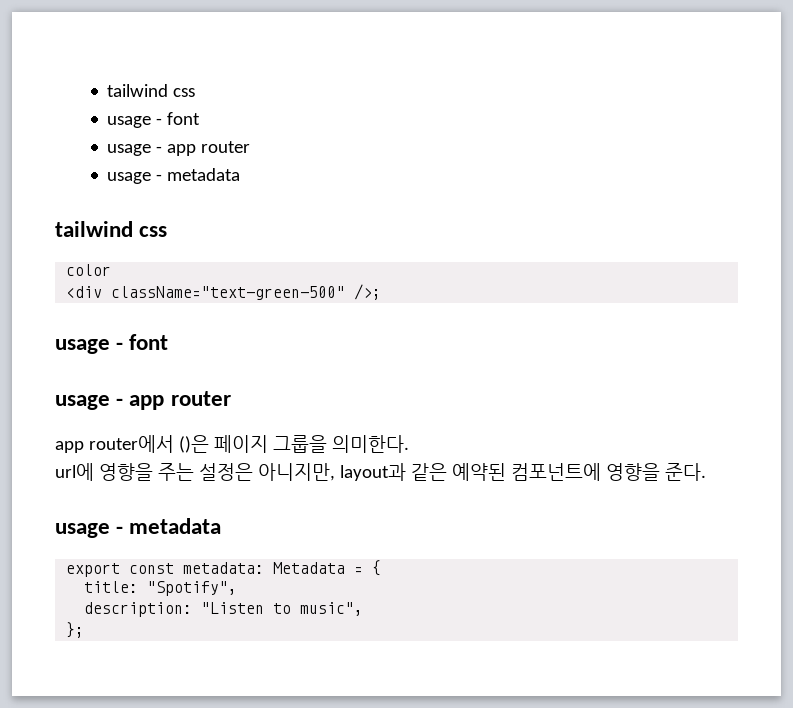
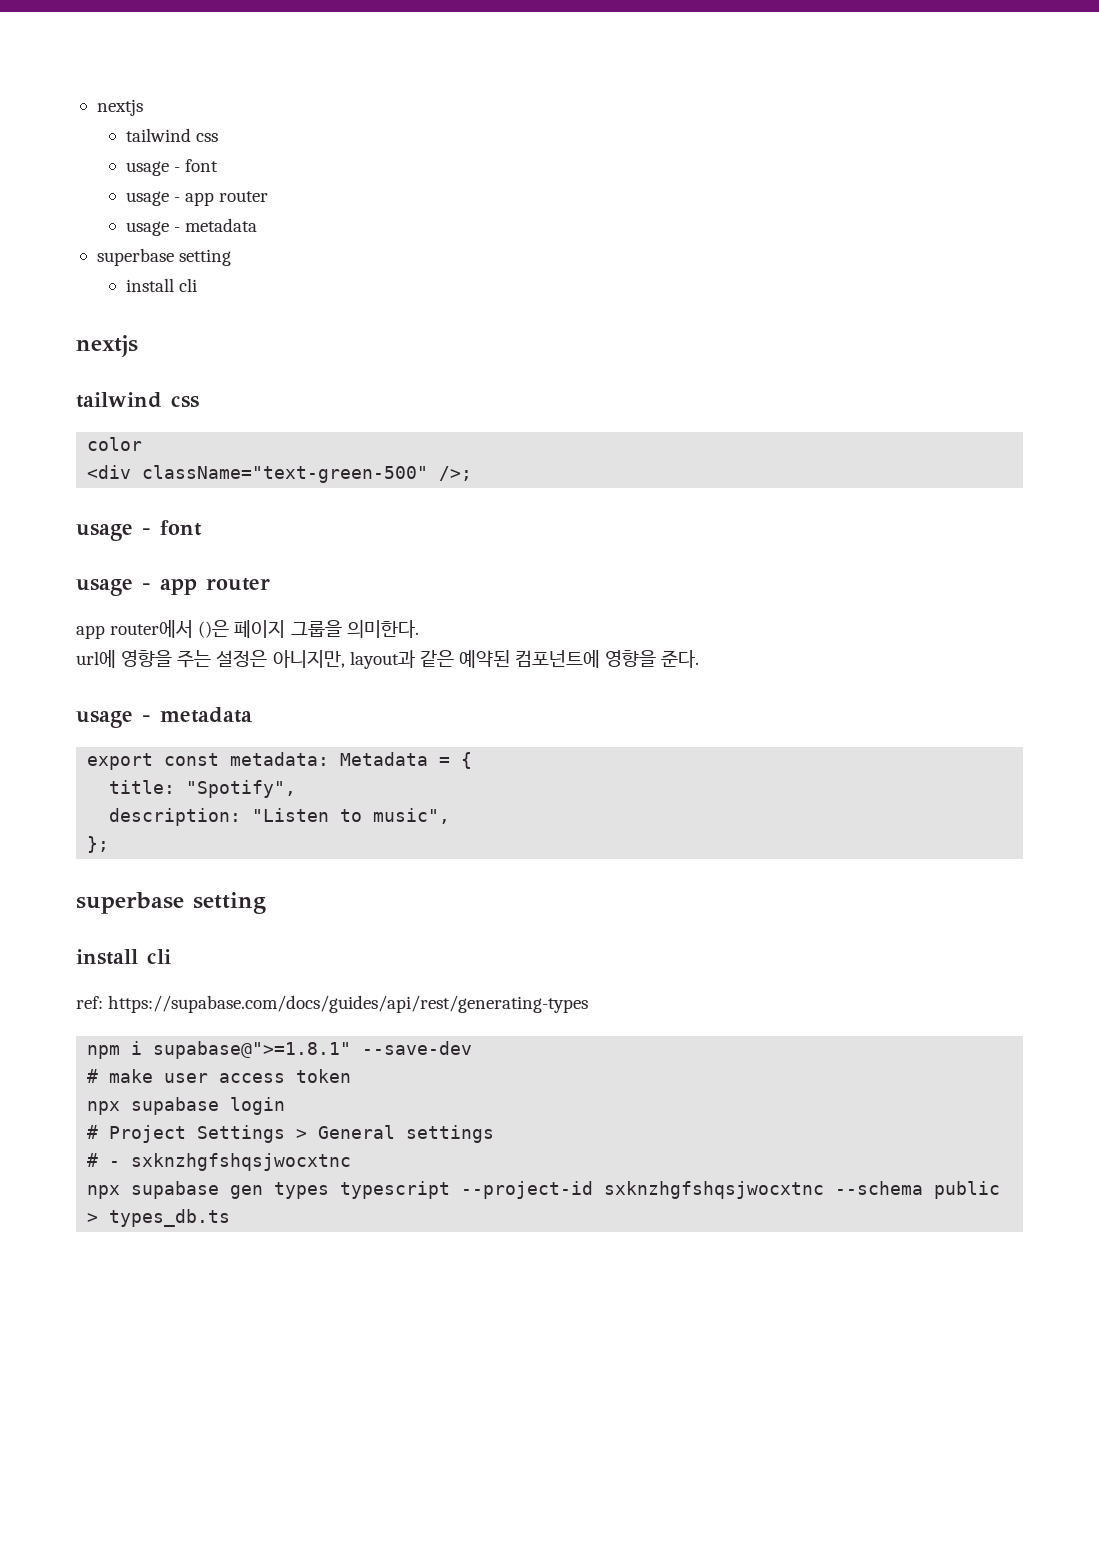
(107, 90) none -> [96,99,143,116] nextjs //
(241, 174) none -> [96,248,232,266] [125,278,198,292] [76,335,138,357] // superbase setting // install cli // nextjs
(85, 630) none -> [76,892,266,914] [76,949,171,965] [76,995,589,1013] [87,1041,473,1059] [87,1069,352,1083] [87,1097,286,1115] [87,1125,495,1143] [87,1153,352,1171] [87,1181,1001,1199] [87,1209,231,1227] // superbase setting // install cli // ref: https://supabase.com/docs/guides/api/rest/generating-types // npm i supabase@">=1.8.1" --save-dev // # make user access token // npx supabase login // # Project Settings > General settings // # - sxknzhgfshqsjwocxtnc // npx supabase gen types typescript --project-id sxknzhgfshqsjwocxtnc --schema public > types_db.ts

